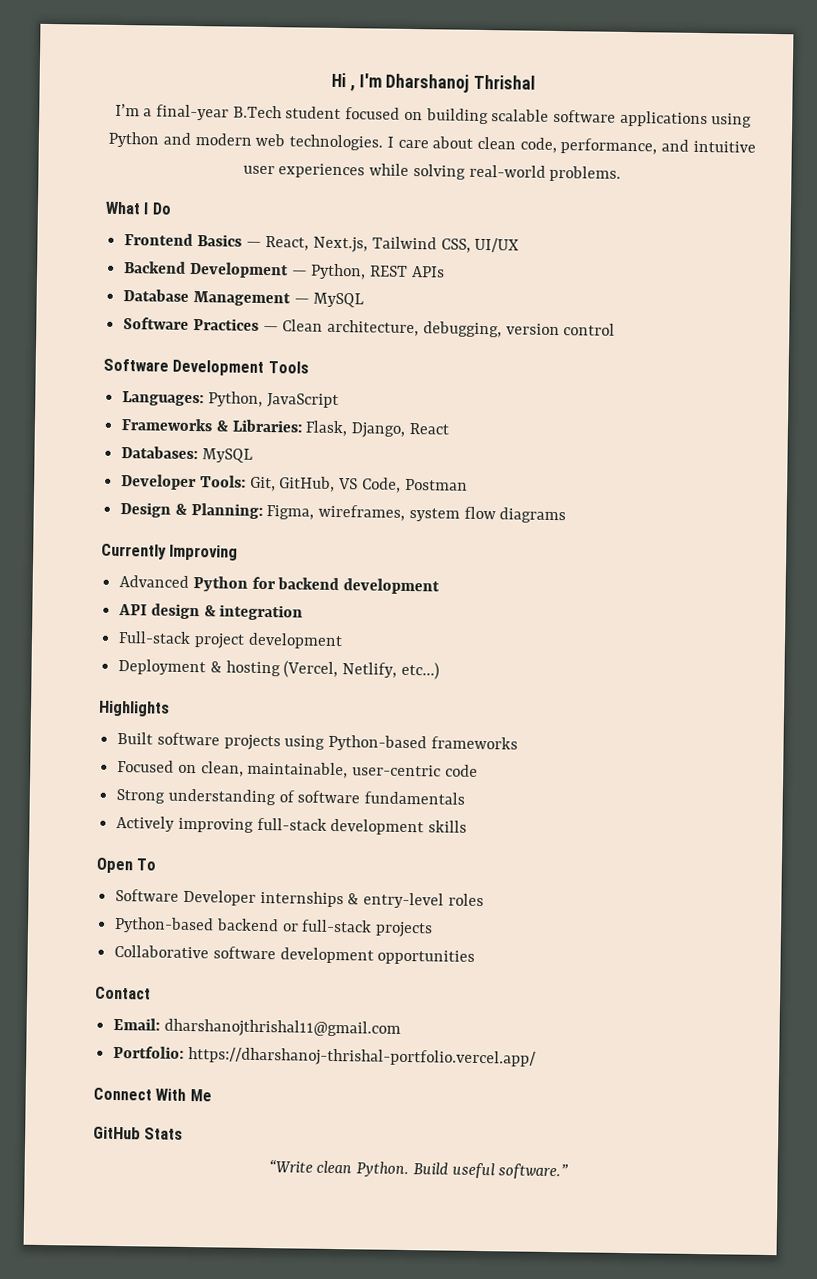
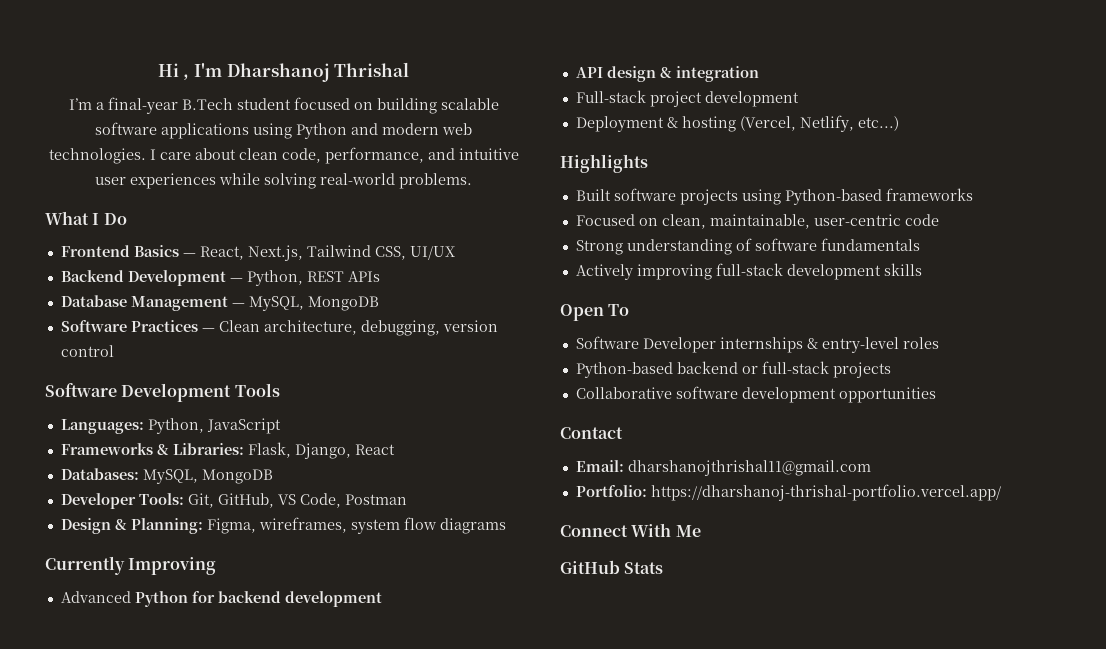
[313,292,365,308] MySQL -> [248,296,379,311] MySQL, MongoDB
[201,448,253,463] MySQL -> [142,469,273,484] MySQL, MongoDB
[267,1159,570,1180] // “Write clean Python. Build useful software.” -> (664, 568) none

